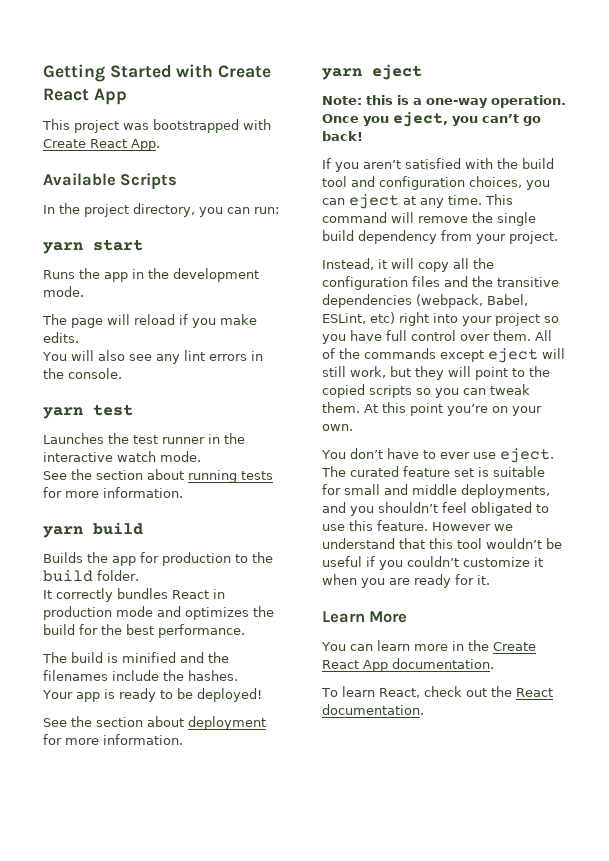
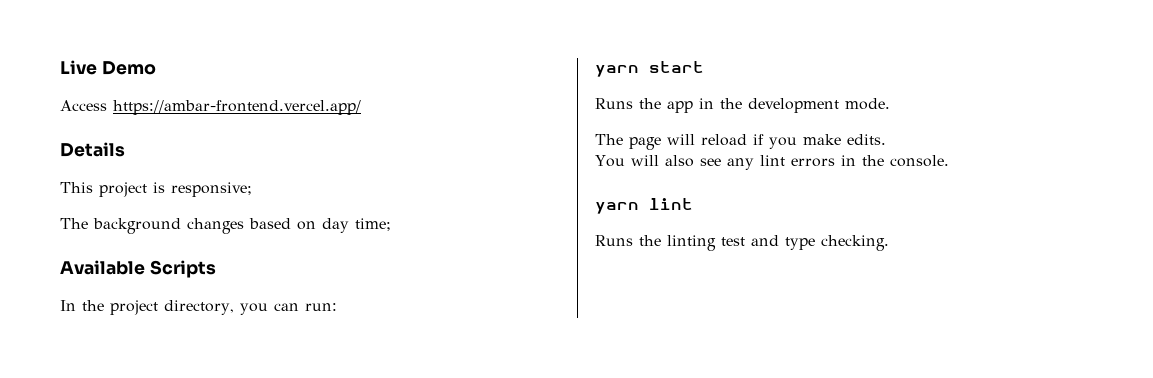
[43,64,272,82] [43,88,127,105] [42,119,271,133] [43,139,160,151] Getting Started with Create React App // This project was bootstrapped with Create React App. -> [60,60,156,75] [60,100,361,115] [60,142,125,157] [60,182,252,197] [60,218,391,234] Live Demo // Access https://ambar-frontend.vercel.app/ // Details // This project is responsive; // The background changes based on day time;
[93,404,133,416] [43,433,245,444] [43,451,201,462] [43,469,273,483] [43,487,183,498] [43,522,143,538] [43,552,273,566] [43,570,139,582] [43,588,225,602] [43,606,274,620] [43,624,245,638] [42,652,229,663] [43,670,238,681] [42,688,262,702] [43,716,266,730] [43,734,183,745] [322,64,422,80] [322,95,566,108] [322,112,541,127] [322,131,363,141] [322,158,554,172] [322,176,550,190] [322,194,513,209] [322,212,536,226] [322,230,558,244] [322,258,494,272] [322,276,559,290] [322,294,528,308] [322,312,559,326] [322,330,552,344] [322,348,565,363] [322,366,550,380] [322,384,530,398] [322,402,542,416] [322,424,353,431] [321,448,554,463] [321,466,545,477] [322,484,550,498] [322,502,549,516] [322,520,513,531] [322,538,562,549] [322,556,543,570] [322,574,490,588] [322,611,408,623] [321,640,536,651] [322,658,494,672] [321,686,553,698] [322,704,424,715] test // Launches the test runner in the interactive watch mode. // See the section about running tests for more information. // yarn build // Builds the app for production to the build folder. // It correctly bundles React in production mode and optimizes the build for the best performance. // The build is minified and the filenames include the hashes. // Your app is ready to be deployed! // See the section about deployment for more information. // yarn eject // Note: this is a one-way operation. Once you eject, you can’t go back! // If you aren’t satisfied with the build tool and configuration choices, you can eject at any time. This command will remove the single build dependency from your project. // Instead, it will copy all the configuration files and the transitive dependencies (webpack, Babel, ESLint, etc) right into your project so you have full control over them. All of the commands except eject will still work, but they will point to the copied scripts so you can tweak them. At this point you’re on your own. // You don’t have to ever use eject. The curated feature set is suitable for small and middle deployments, and you shouldn’t feel obligated to use this feature. However we understand that this tool wouldn’t be useful if you couldn’t customize it when you are ready for it. // Learn More // You can learn more in the Create React App documentation. // To learn React, check out the React documentation. -> [649,198,693,210] [595,235,889,251] lint // Runs the linting test and type checking.

